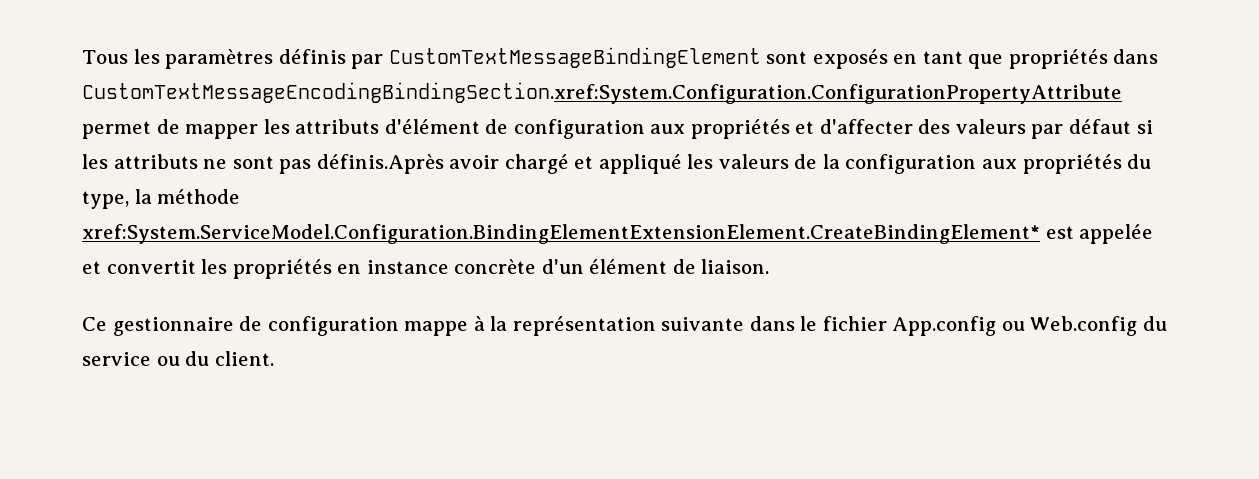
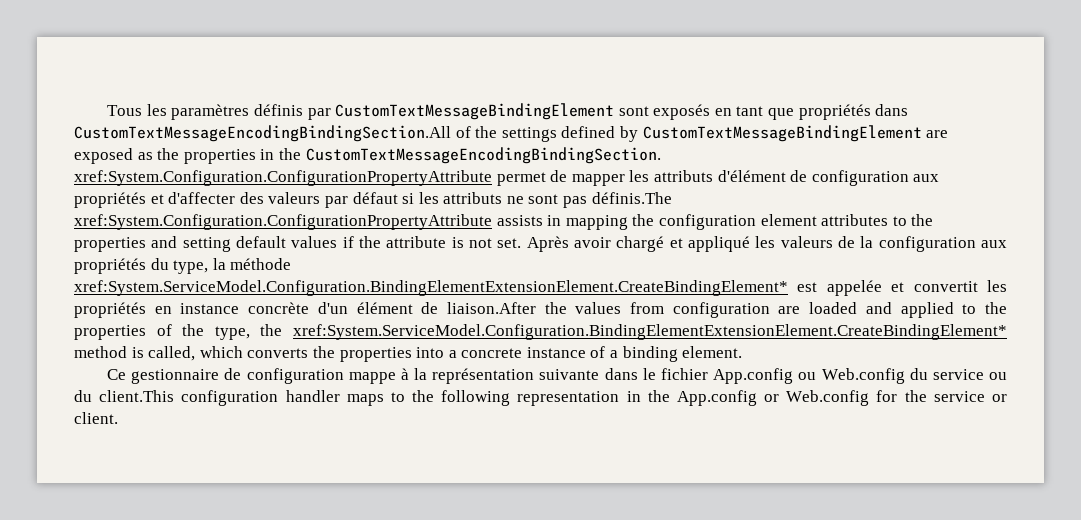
[82,82,1122,104] CustomTextMessageEncodingBindingSection.xref:System.Configuration.ConfigurationPropertyAttribute -> [74,125,949,142] [74,147,661,164] [74,170,492,186] CustomTextMessageEncodingBindingSection.All of the settings defined by CustomTextMessageBindingElement are exposed as the properties in the CustomTextMessageEncodingBindingSection. xref:System.Configuration.ConfigurationPropertyAttribute
[316,154,444,174] définis.Après -> [591,192,672,204] [74,214,934,230] [74,236,569,252] définis.The xref:System.Configuration.ConfigurationPropertyAttribute assists in mapping the configuration element attributes to the properties and setting default values if the attribute is not set. Après
[701,259,770,274] liaison. -> [446,302,1008,318] [74,324,1007,340] [74,346,743,362] liaison.After the values from configuration are loaded and applied to the properties of the type, the xref:System.ServiceModel.Configuration.BindingElementExtensionElement.CreateBindingElement* method is called, which converts the properties into a concrete instance of a binding element.
(210, 358) none -> [99,390,1007,406] client.This configuration handler maps to the following representation in the App.config or Web.config for the service or

